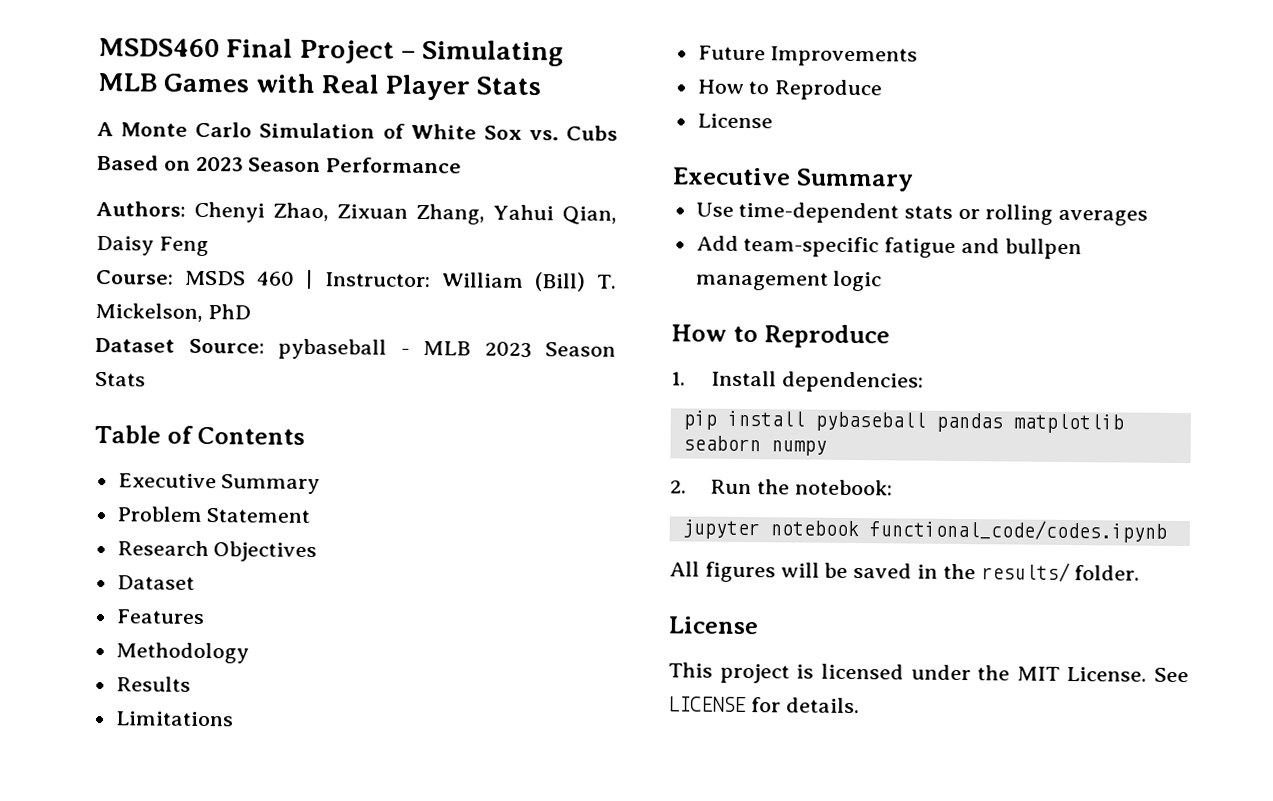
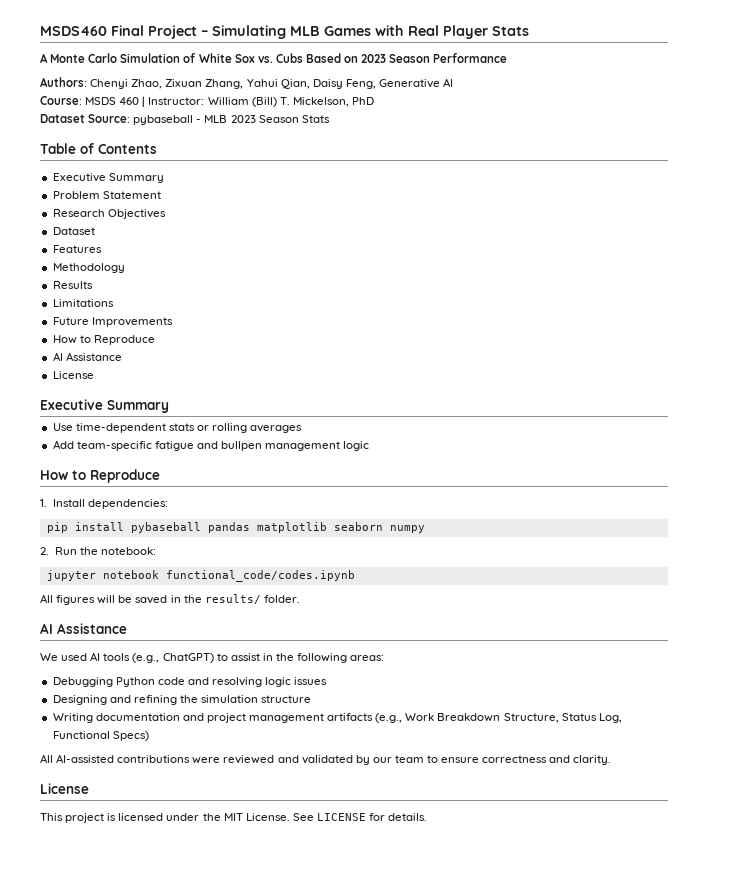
[158,236,209,257] Feng -> [345,78,454,89] Feng, Generative AI
(883, 90) none -> [52,352,122,361] // AI Assistance
(1141, 573) none -> [40,623,127,634] [40,652,385,663] [52,677,328,687] [52,695,312,705] [52,713,622,723] [52,731,149,741] [40,754,612,765] // AI Assistance // We used AI tools (e.g., ChatGPT) to assist in the following areas: // Debugging Python code and resolving logic issues // Designing and refining the simulation structure // Writing documentation and project management artifacts (e.g., Work Breakdown Structure, Status Log, Functional Specs) // All AI-assisted contributions were reviewed and validated by our team to ensure correctness and clarity.

